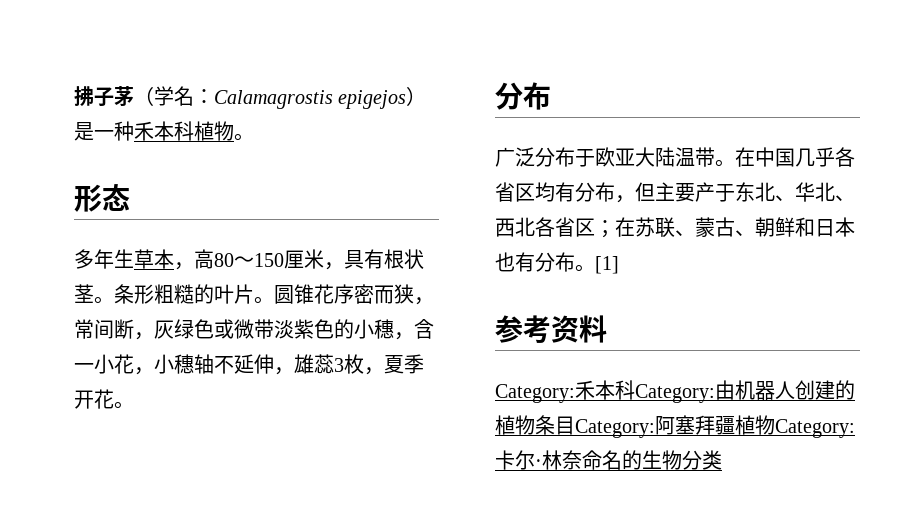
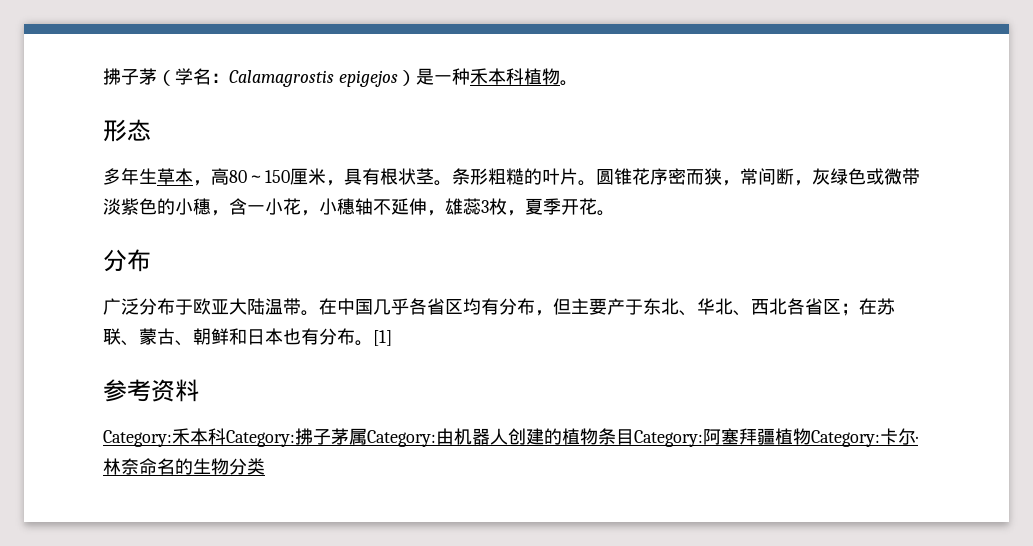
(715, 393) none -> [295,428,436,447] 拂子茅属Category:

